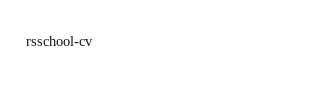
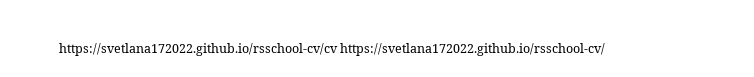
[26,36,93,46] rsschool-cv -> [59,43,606,56] https://svetlana172022.github.io/rsschool-cv/cv https://svetlana172022.github.io/rsschool-cv/

